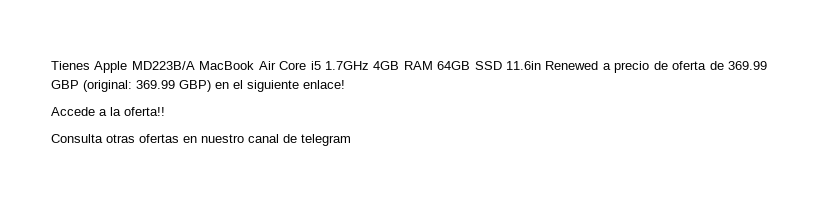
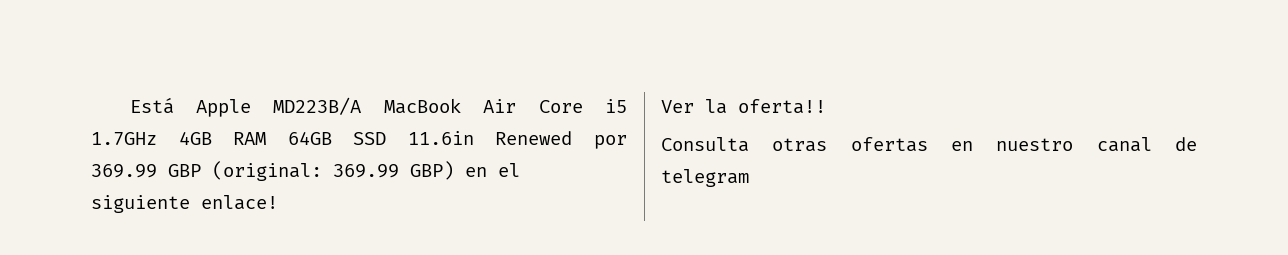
[51,61,90,70] Tienes -> [129,97,174,114] Está
[602,61,724,73] a precio de oferta de -> [594,135,627,149] por
[51,107,107,116] Accede a -> [661,100,694,113] Ver

